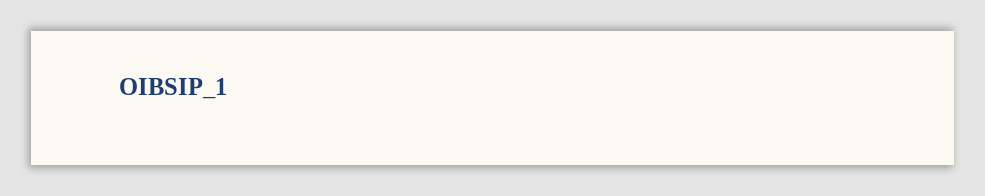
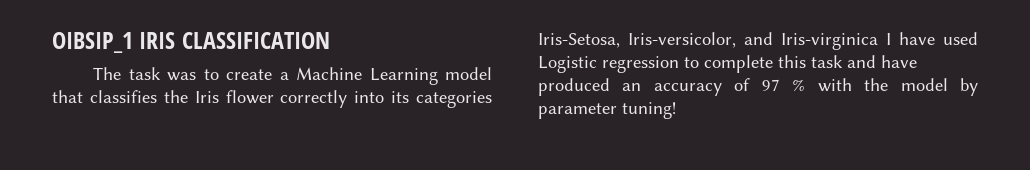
(227, 88) none -> [139,32,330,49] [93,67,492,85] [52,90,492,108] [538,32,978,50] [538,55,917,73] [538,78,979,96] [538,102,676,119] IRIS CLASSIFICATION // The task was to create a Machine Learning model that classifies the Iris flower correctly into its categories Iris-Setosa, Iris-versicolor, and Iris-virginica I have used Logistic regression to complete this task and have produced an accuracy of 97 % with the model by parameter tuning!

